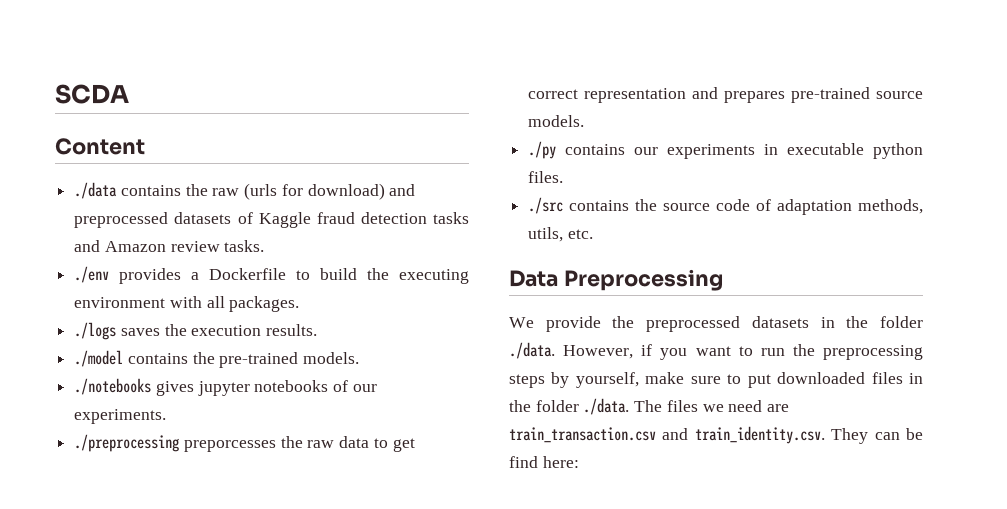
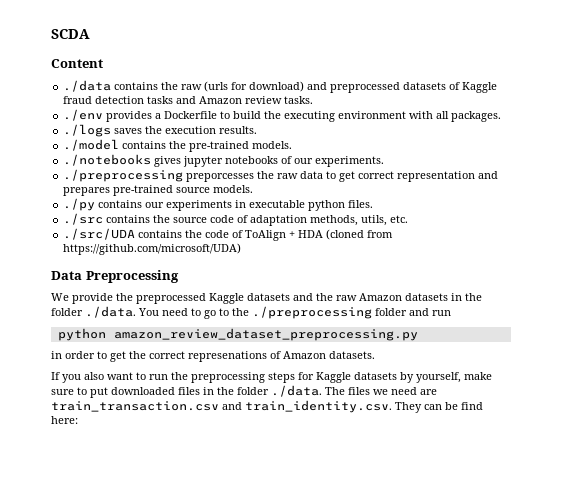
(593, 234) none -> [63,228,394,241] [63,243,242,255] // ./src/UDA contains the code of ToAlign + HDA (cloned from https://github.com/microsoft/UDA)
(741, 324) none -> [209,293,402,304] Kaggle datasets and the raw Amazon
[563,344,688,360] However, if you -> [138,306,451,319] [57,328,418,341] [51,351,375,362] [51,372,104,383] You need to go to the ./preprocessing folder and run // python amazon_review_dataset_preprocessing.py // in order to get the correct represenations of Amazon datasets. // If you also
(545, 381) none -> [298,372,397,383] for Kaggle datasets

